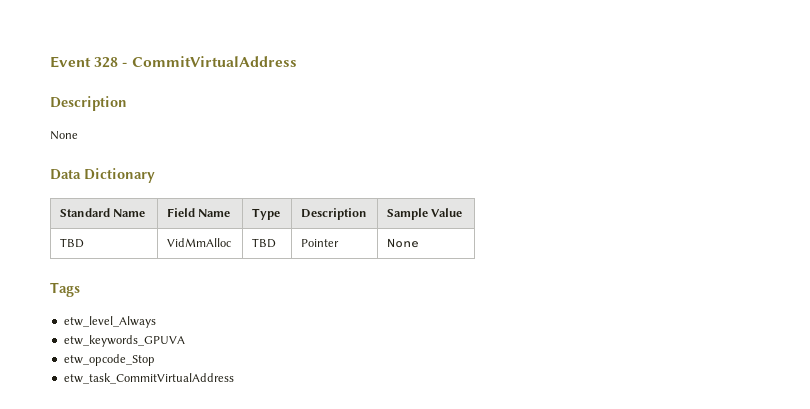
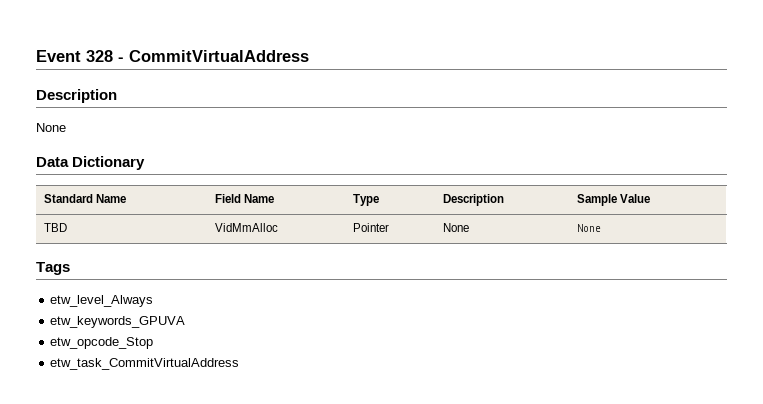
[251,238,276,248] [300,239,339,247] TBD | Pointer -> [352,223,389,232] [442,223,469,232] Pointer | None

